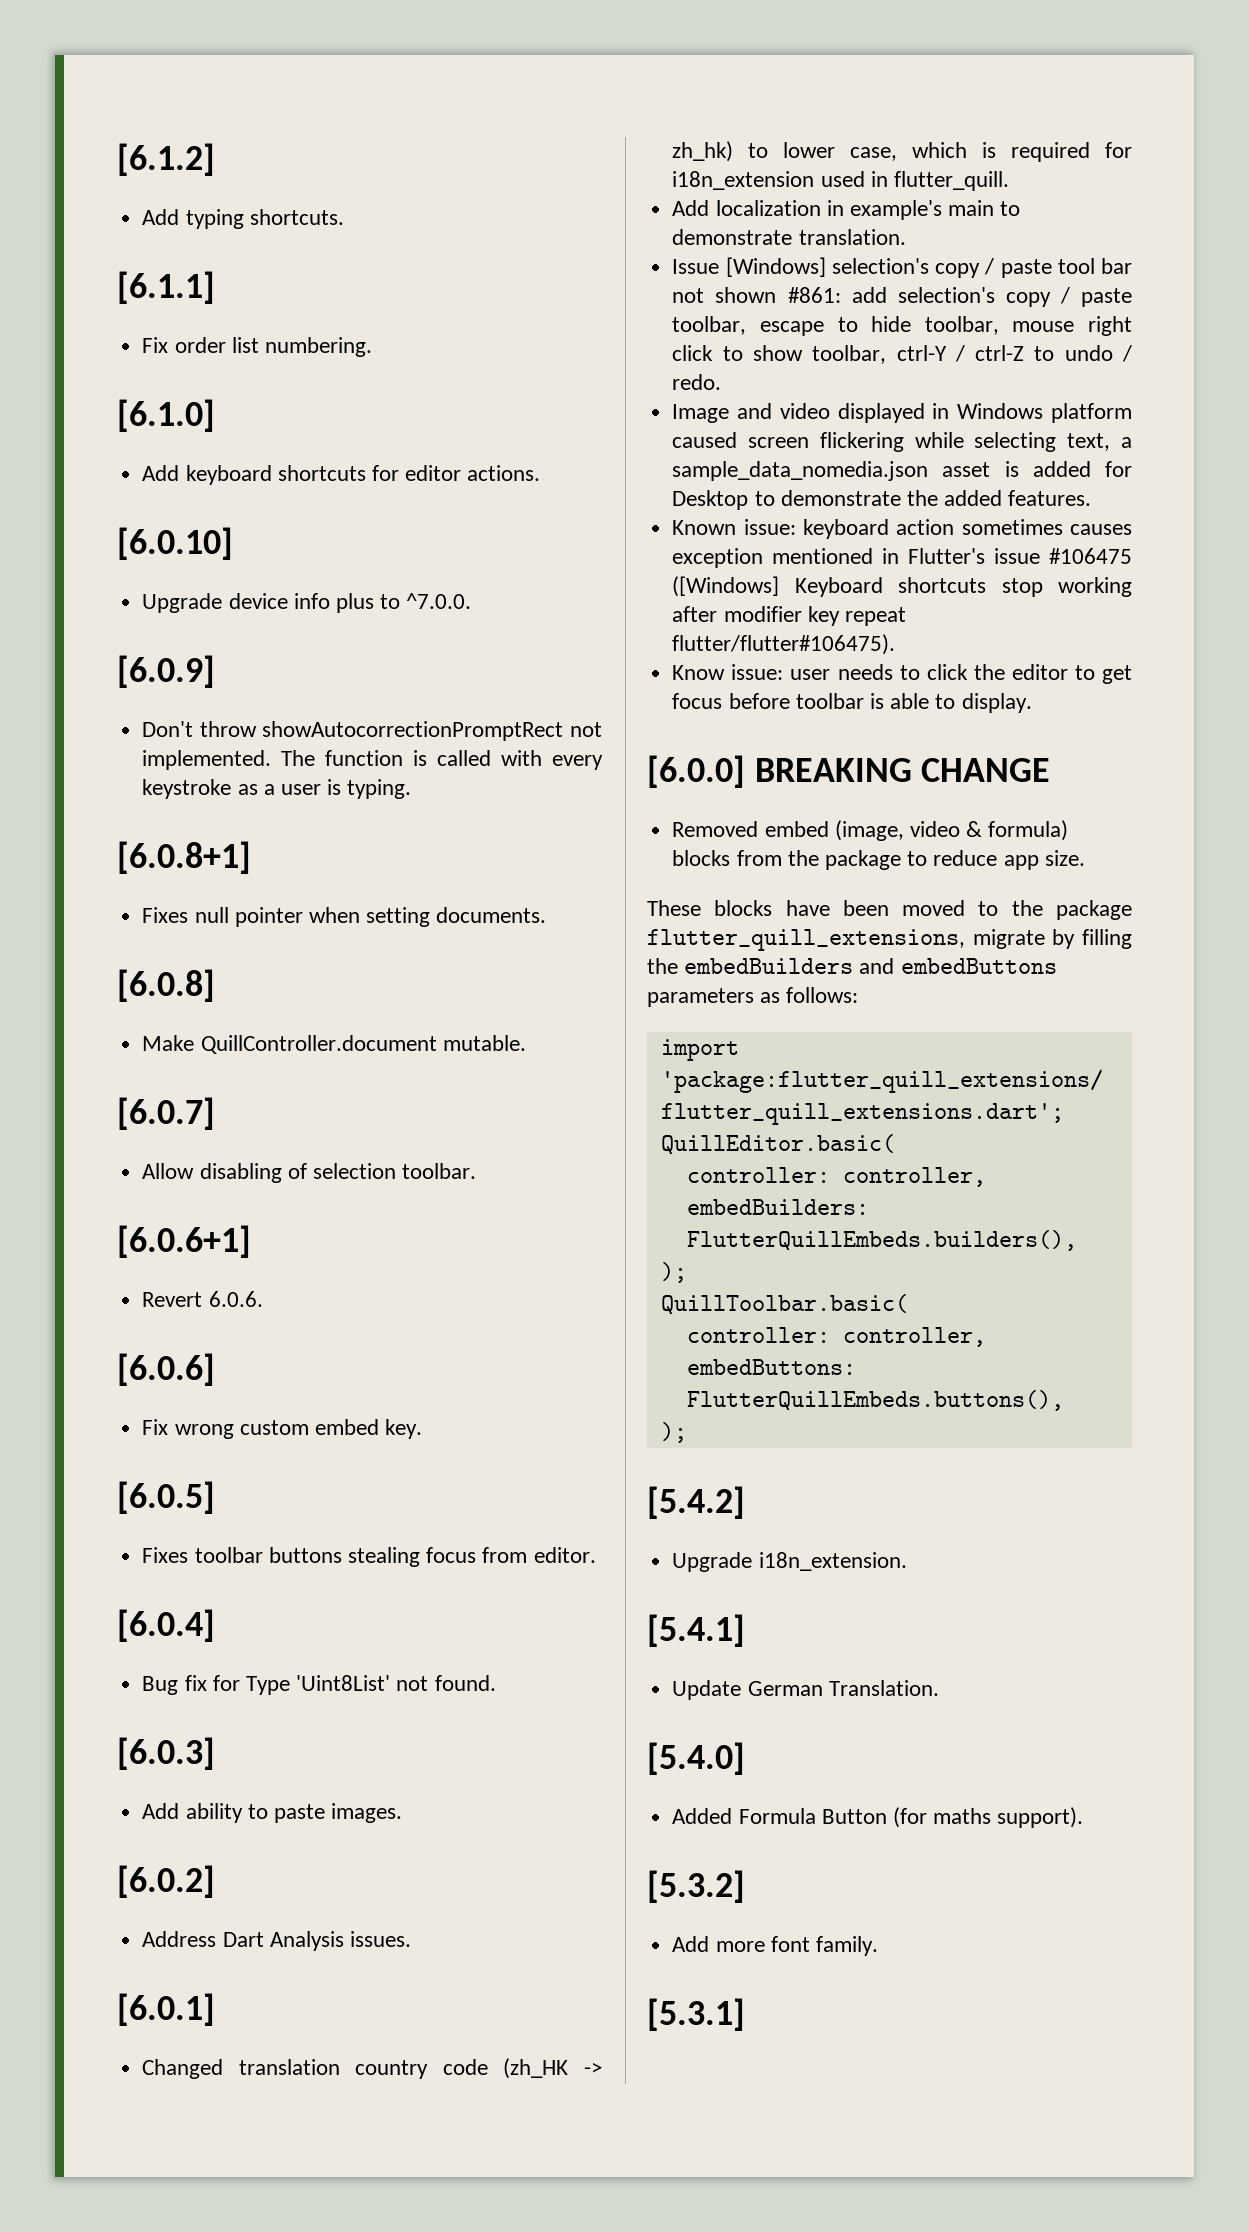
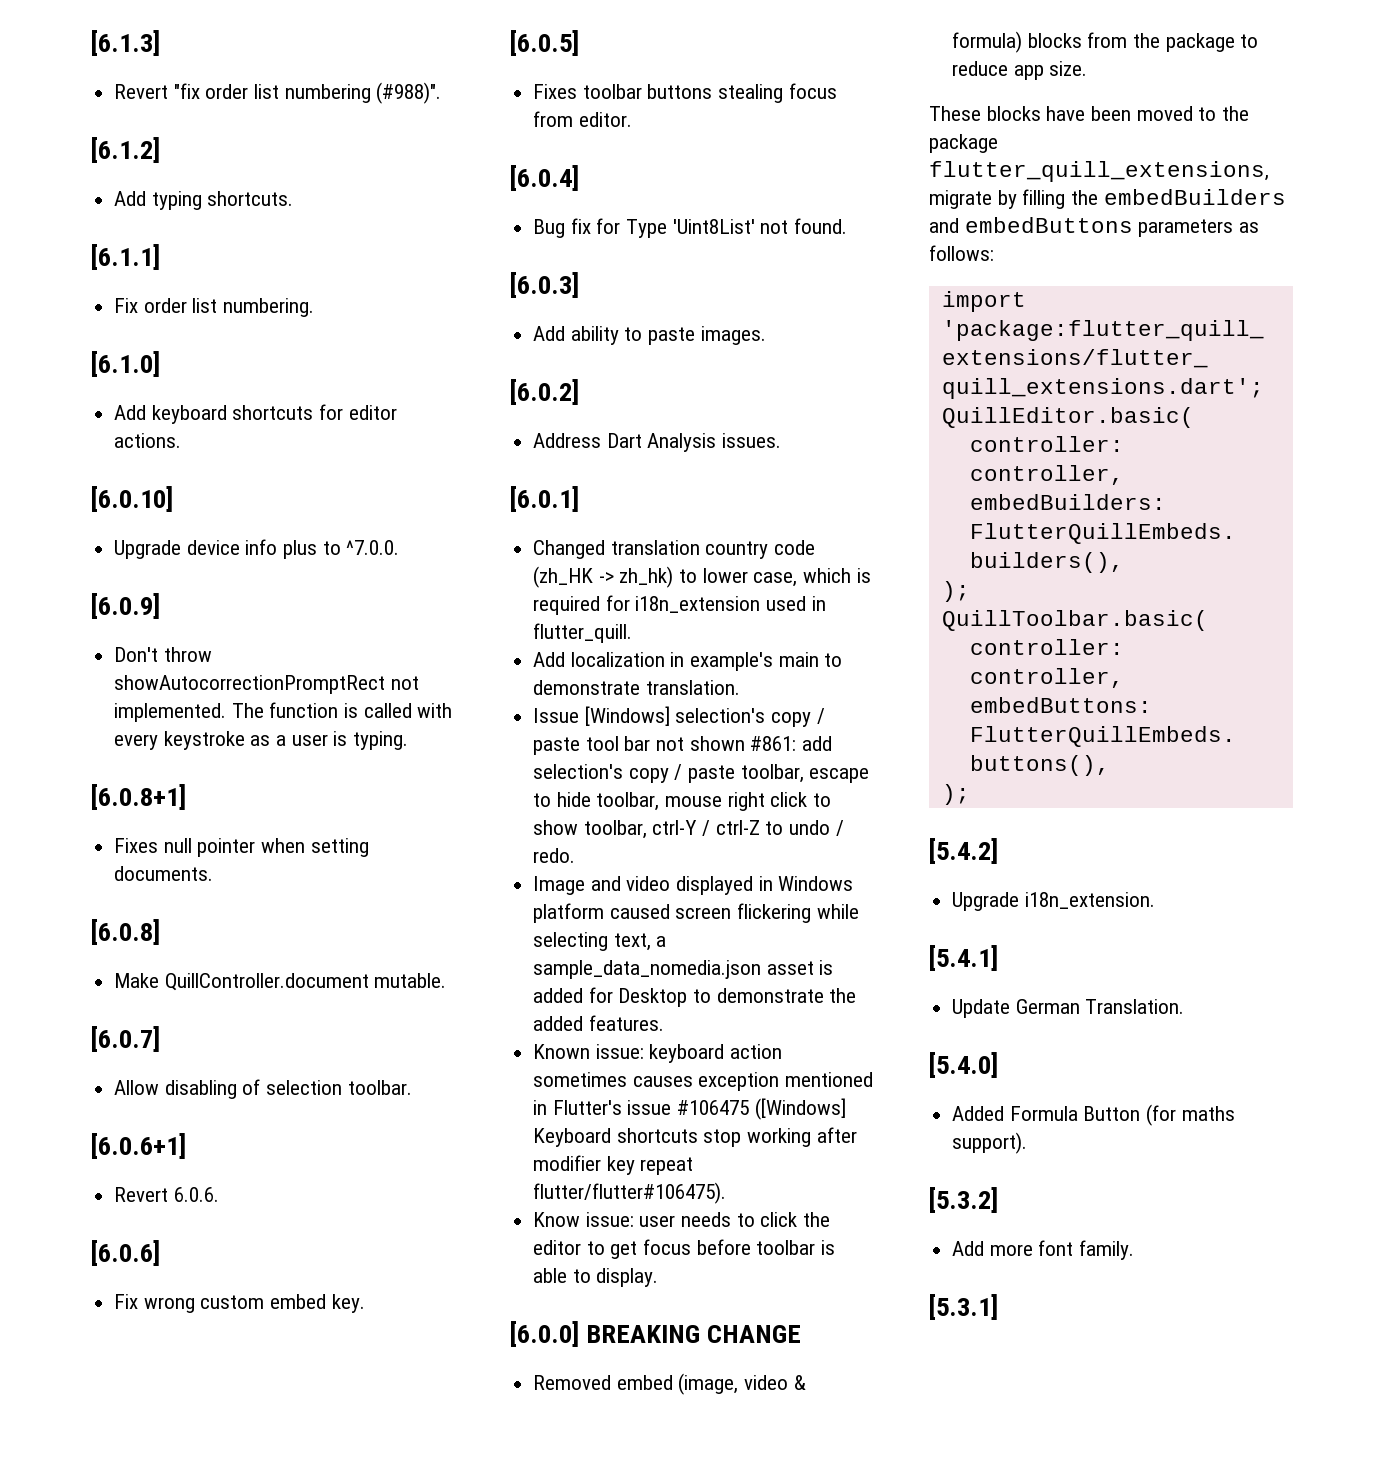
(117, 159) none -> [91,30,160,56] [114,82,442,104] [6.1.3] // Revert "fix order list numbering (#988)". //

